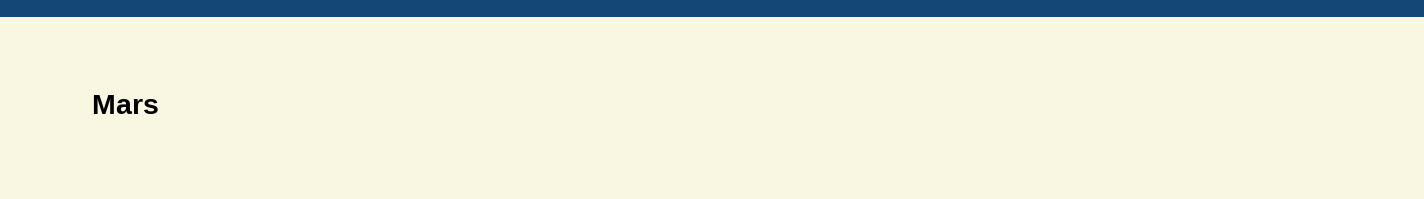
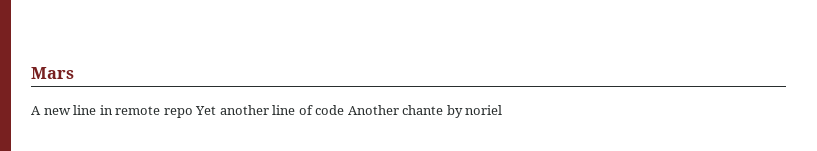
(159, 104) none -> [31,105,503,118] // A new line in remote repo Yet another line of code Another chante by noriel

